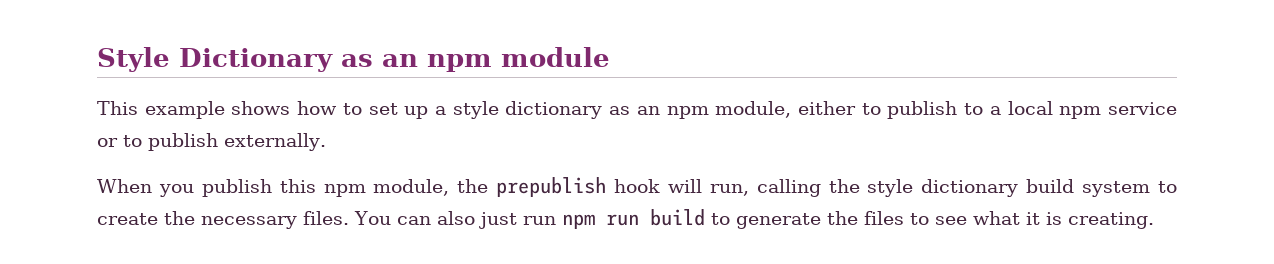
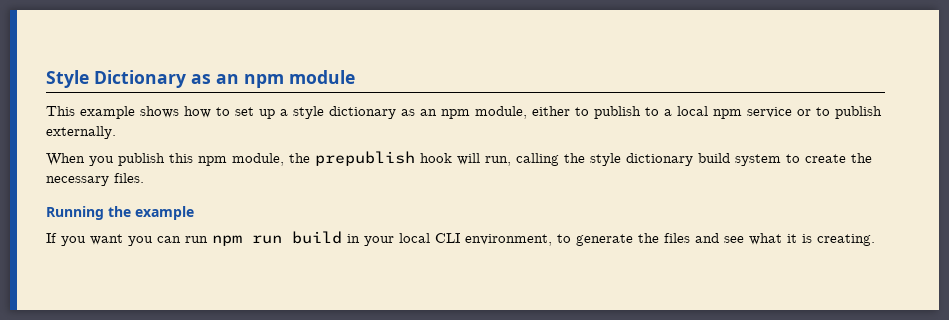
[354,209,705,229] You can also just run npm run build -> [46,206,194,220] [46,231,552,246] // Running the example // If you want you can run npm run build in your local CLI environment,
[909,213,929,225] to -> [695,233,719,243] and

